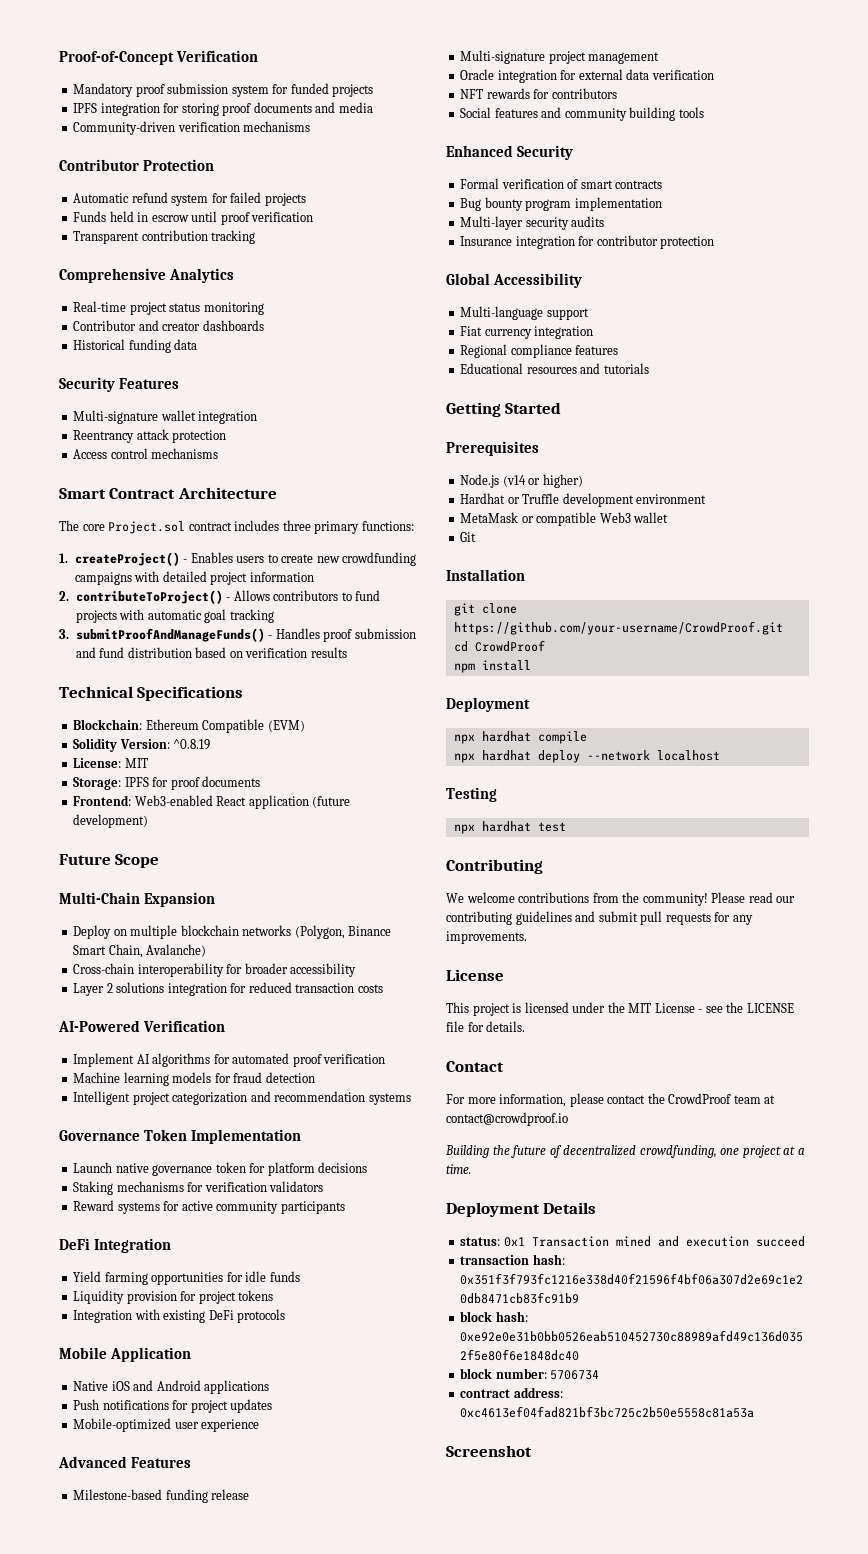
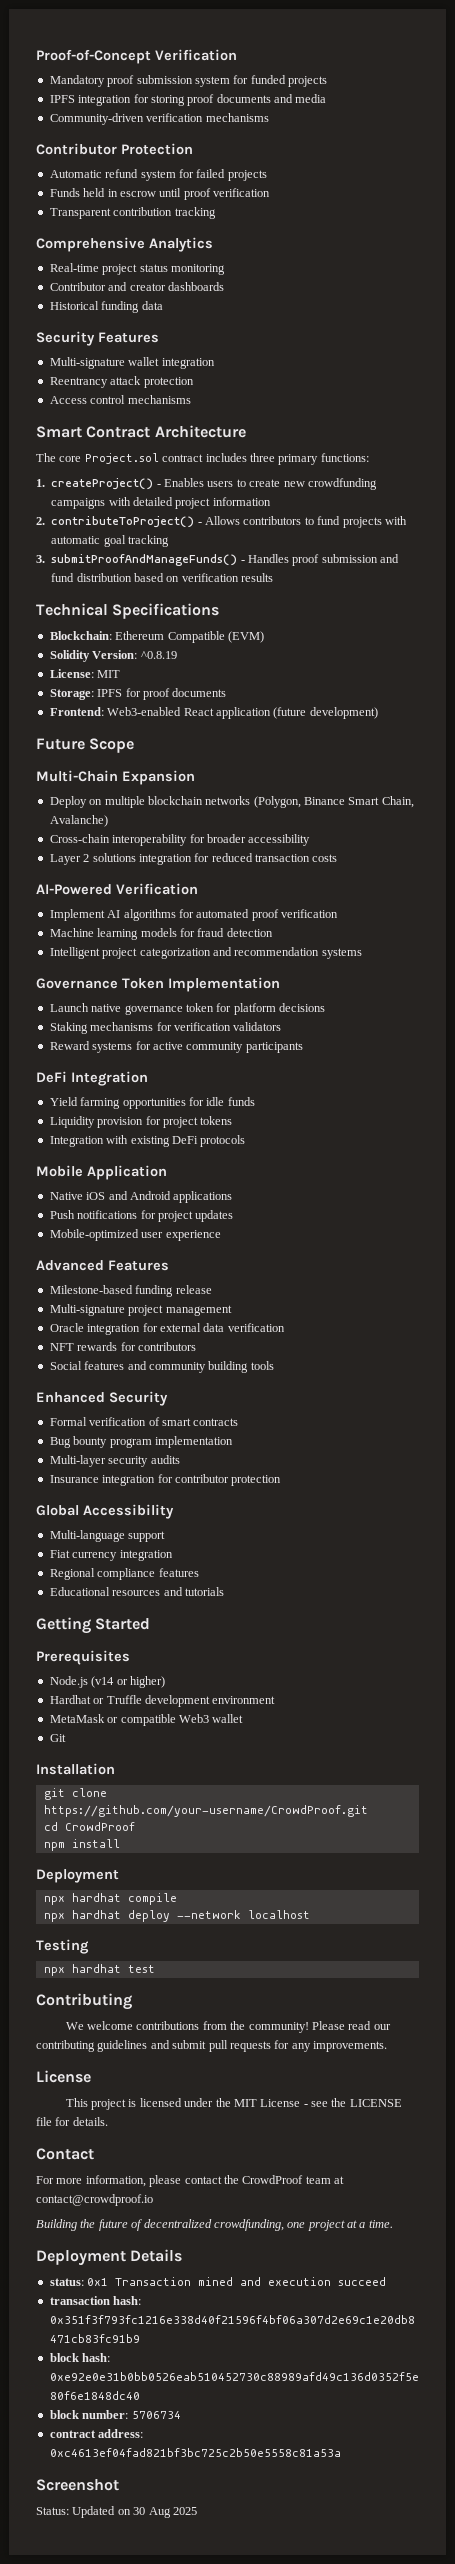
(532, 1451) none -> [36,2506,197,2518] // Status: Updated on 30 Aug 2025

